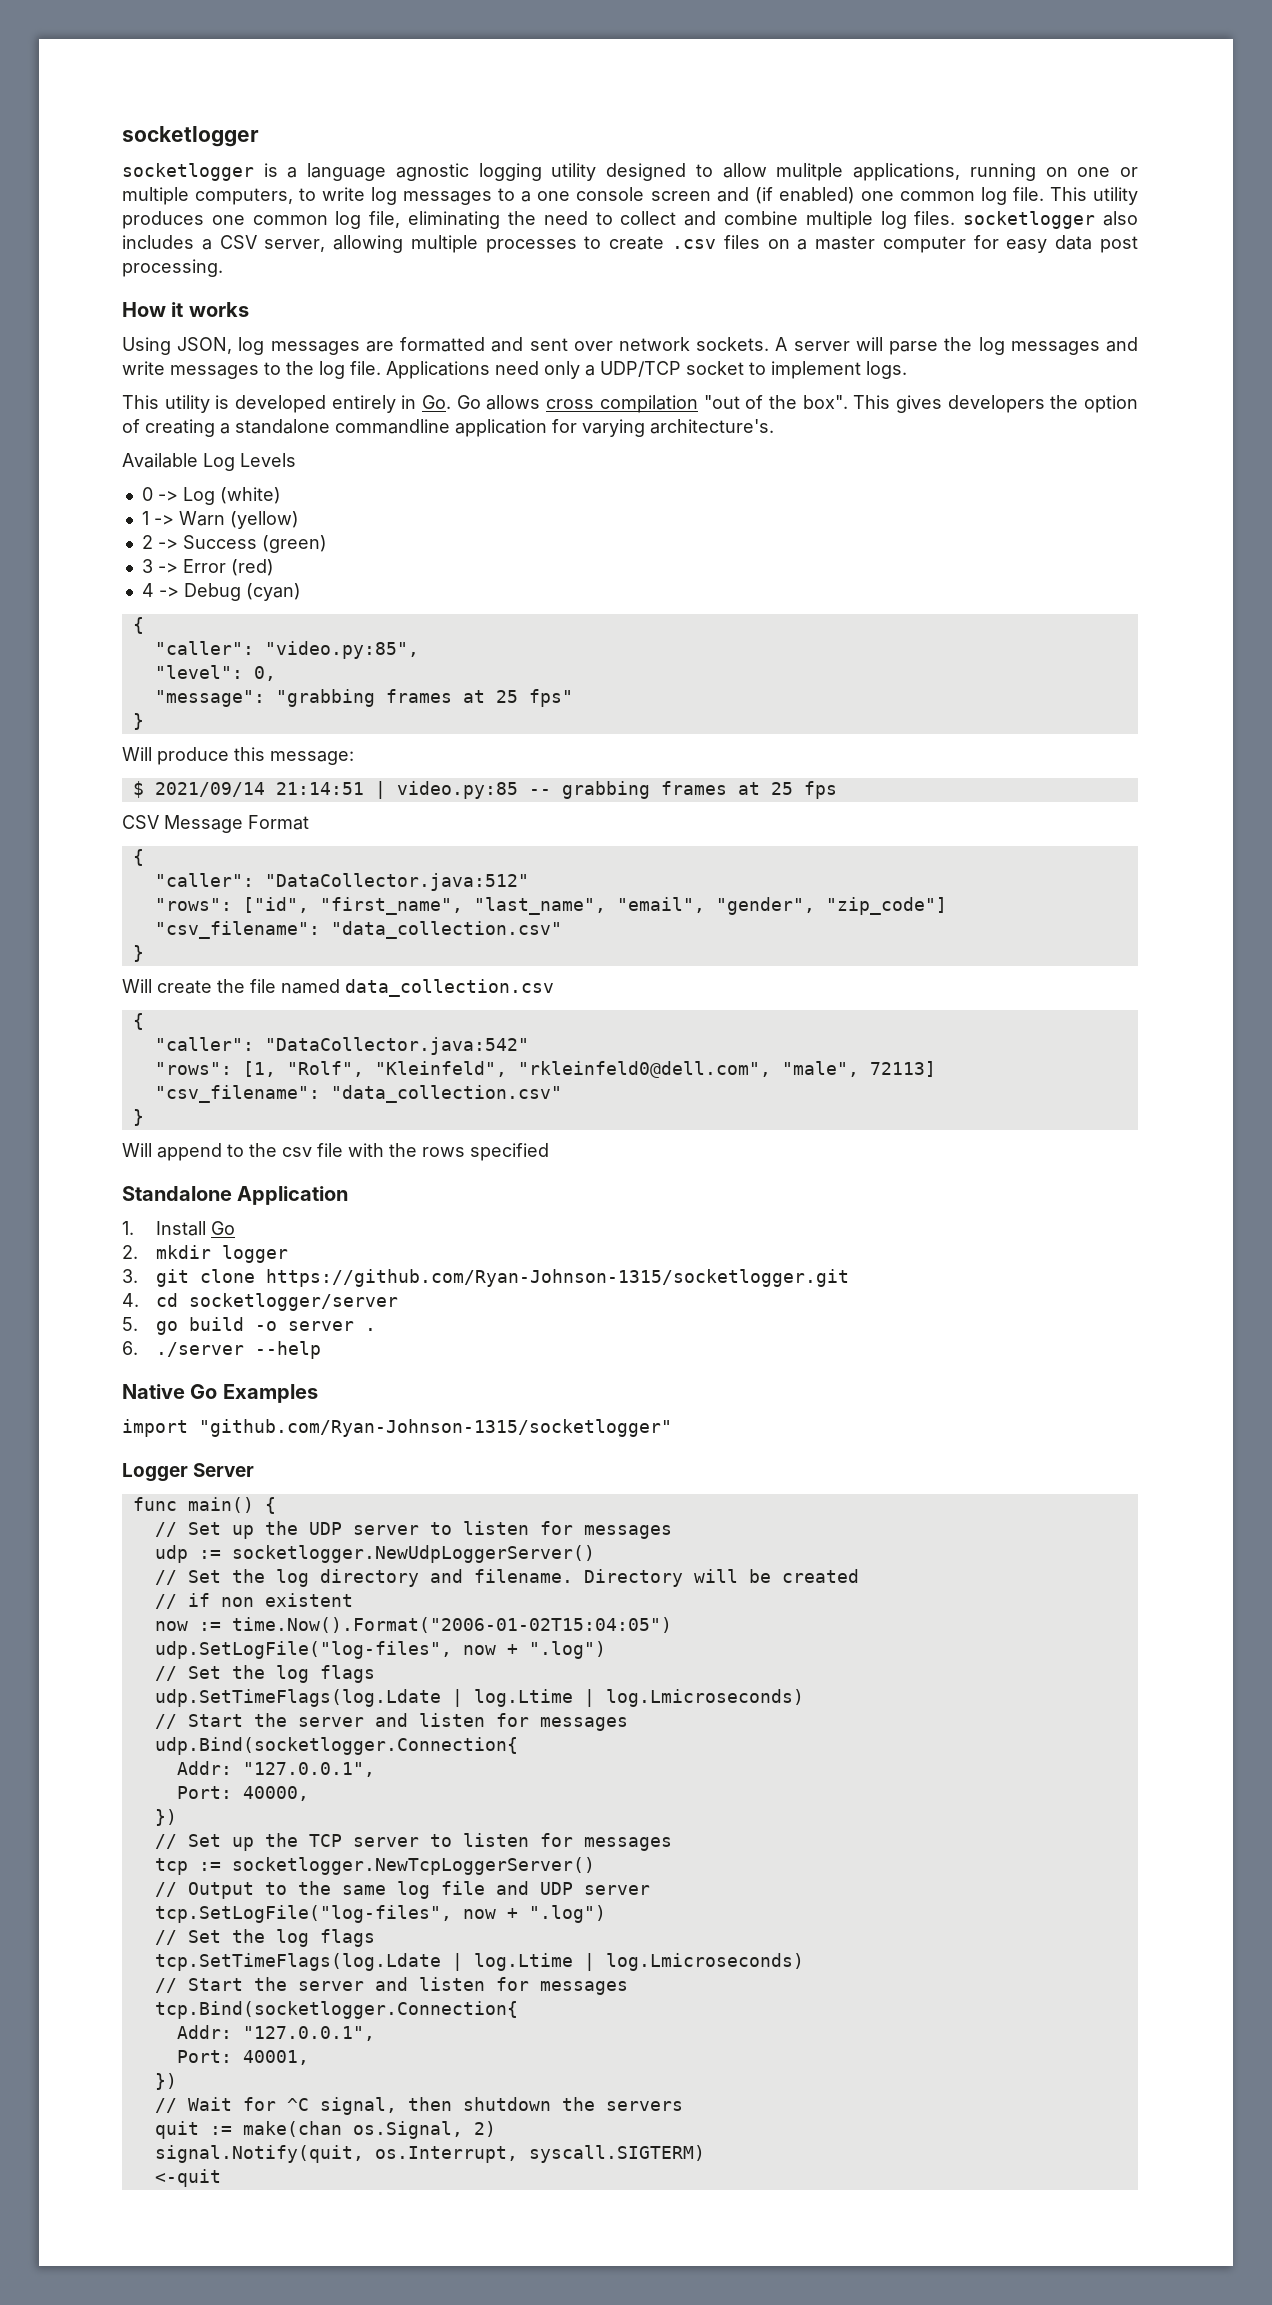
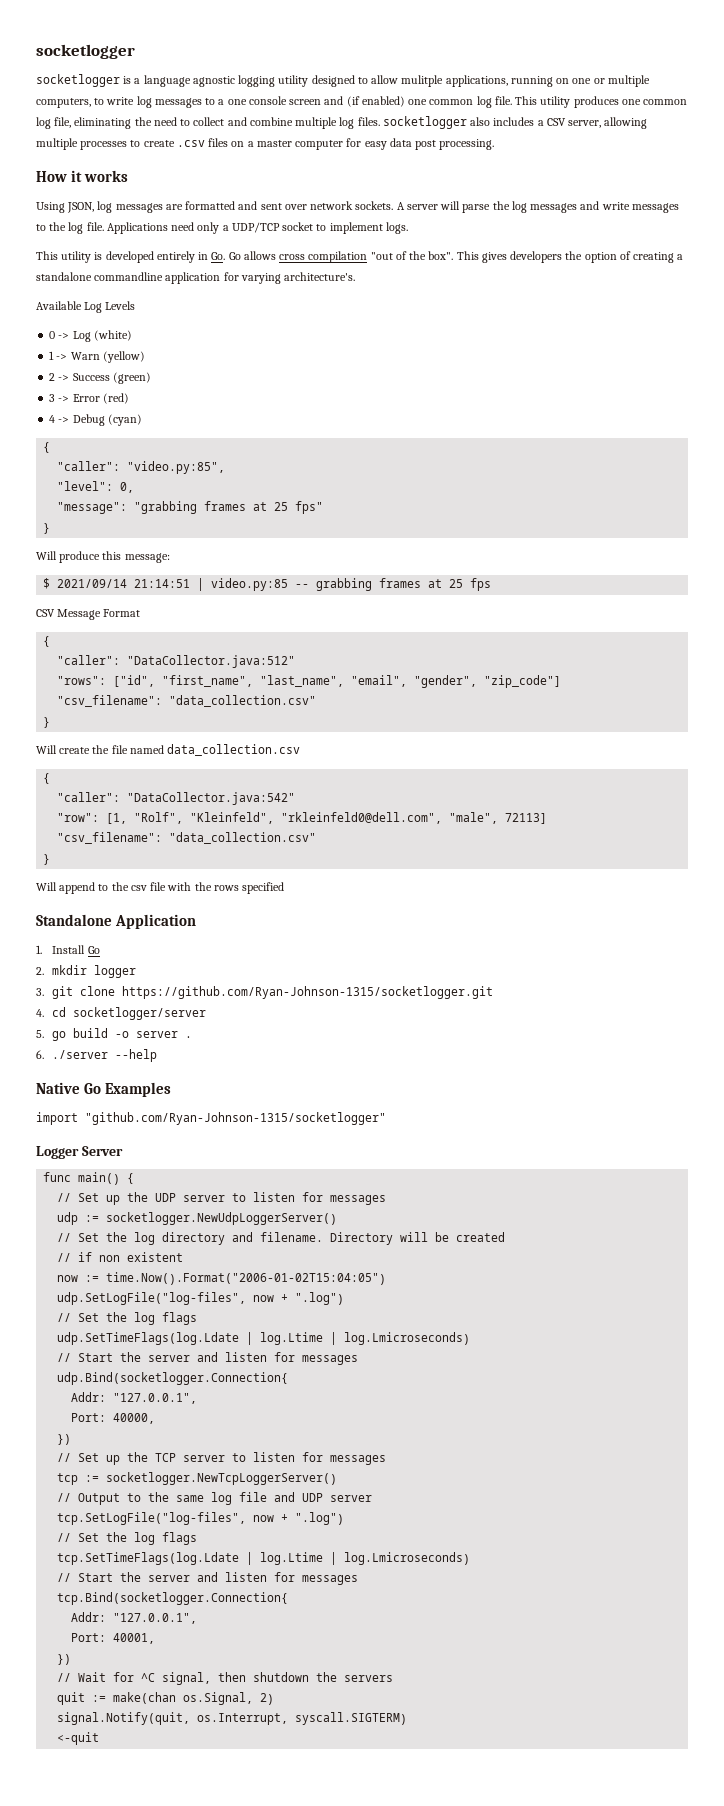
[154,1062,232,1075] "rows": -> [57,813,100,822] "row":

